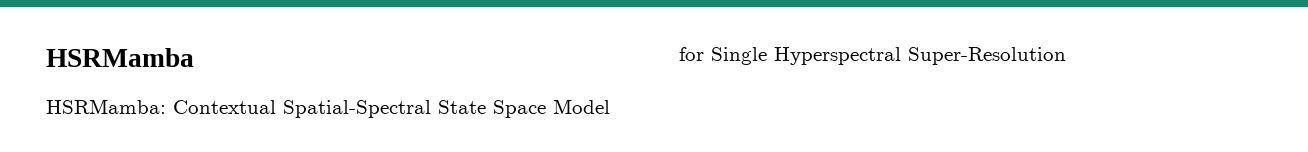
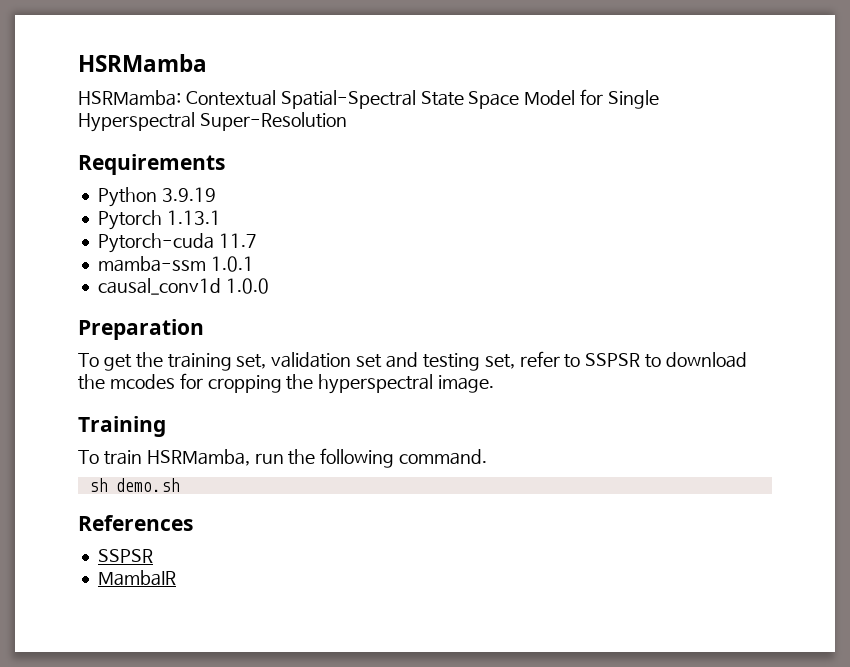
(1066, 56) none -> [78,154,225,175] [97,187,216,207] [97,210,221,230] [97,233,257,253] [97,256,254,272] [97,278,269,295] [78,319,204,340] [78,351,748,371] [78,373,495,394] [78,416,166,437] [78,448,488,468] [88,478,179,492] [78,515,193,531] [97,549,153,563] [97,570,176,586] // Requirements // Python 3.9.19 // Pytorch 1.13.1 // Pytorch-cuda 11.7 // mamba-ssm 1.0.1 // causal_conv1d 1.0.0 // Preparation // To get the training set, validation set and testing set, refer to SSPSR to download the mcodes for cropping the hyperspectral image. // Training // To train HSRMamba, run the following command. // sh demo.sh // References // SSPSR // MambaIR

